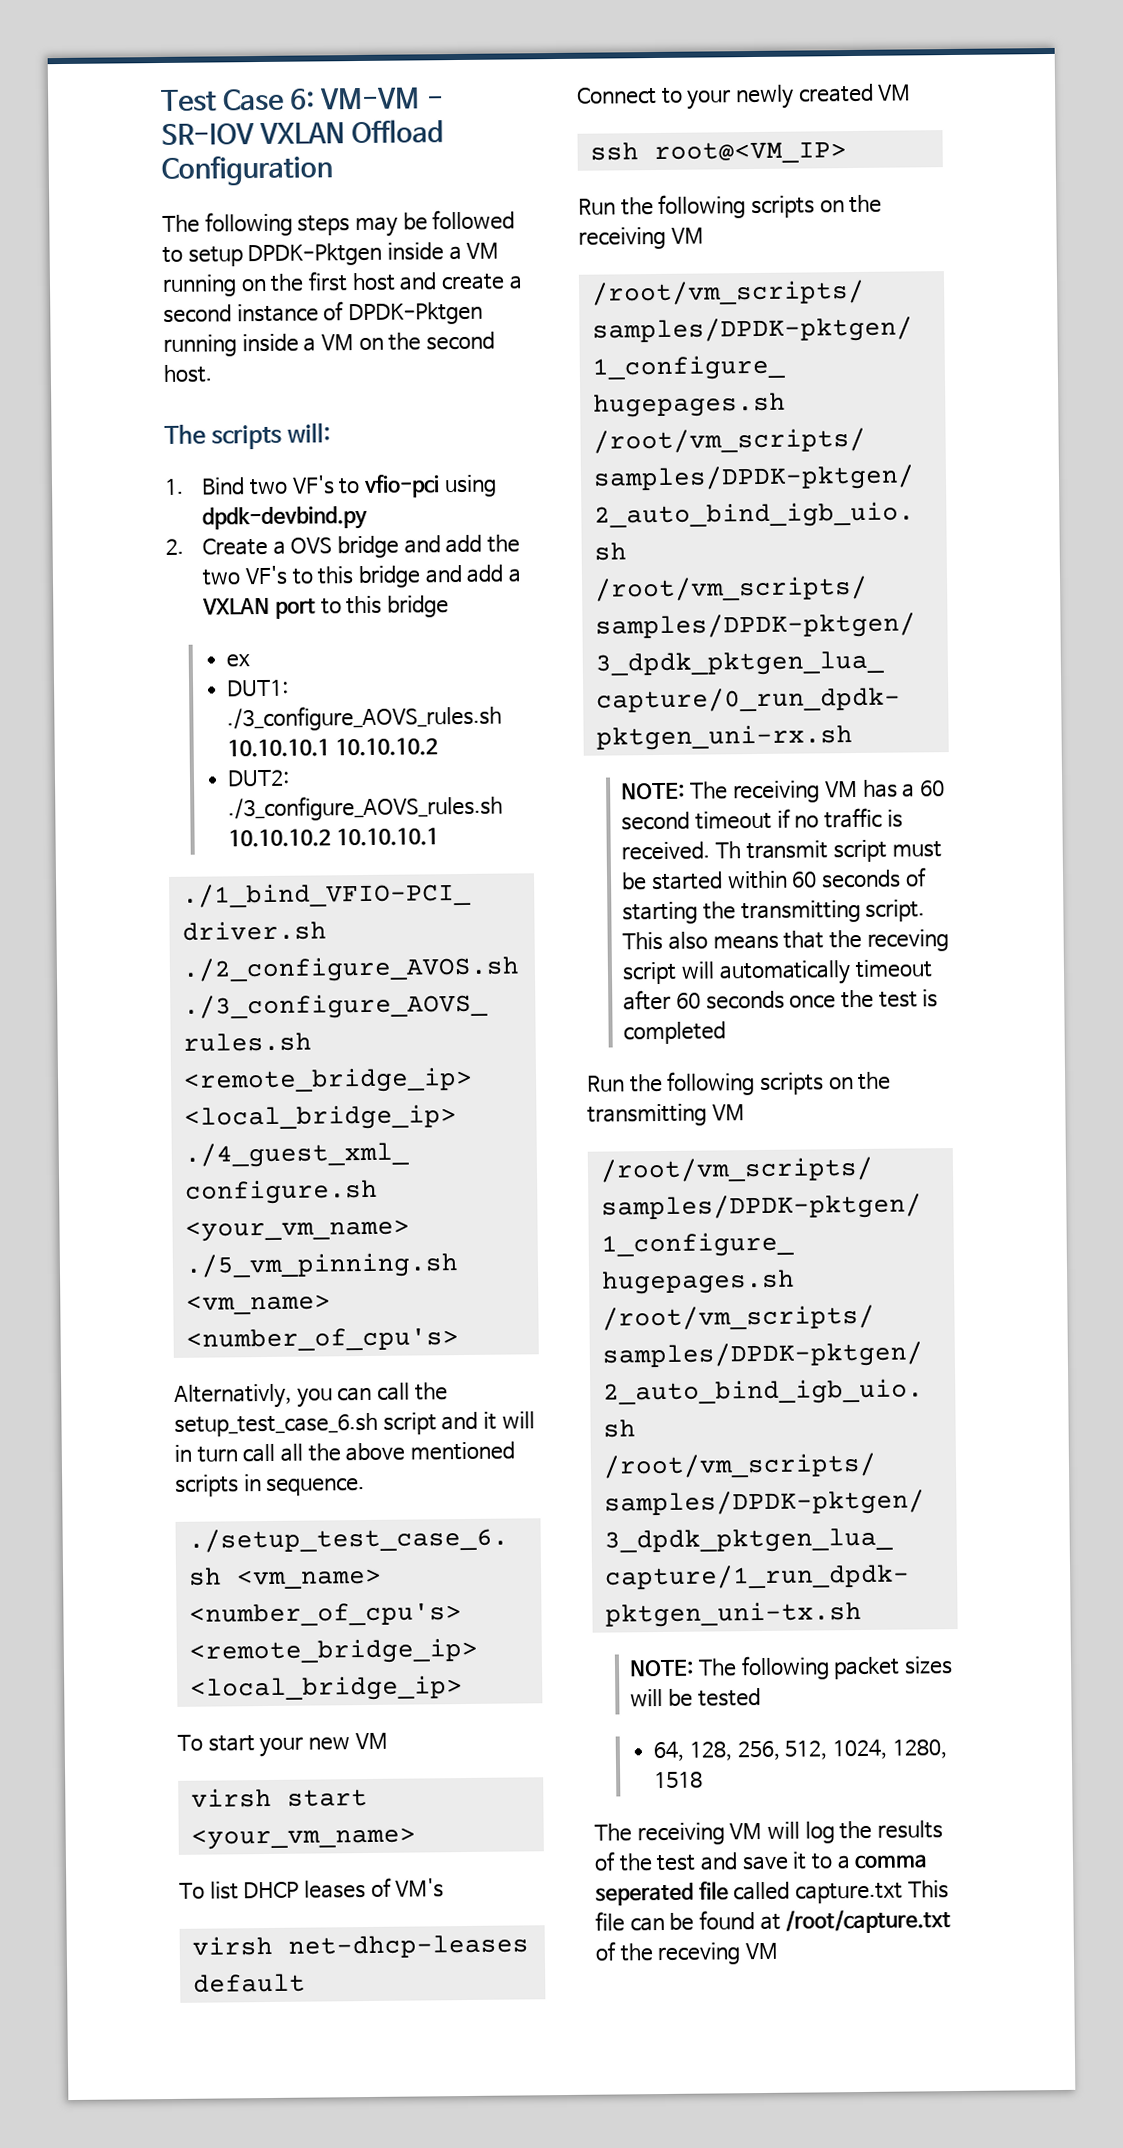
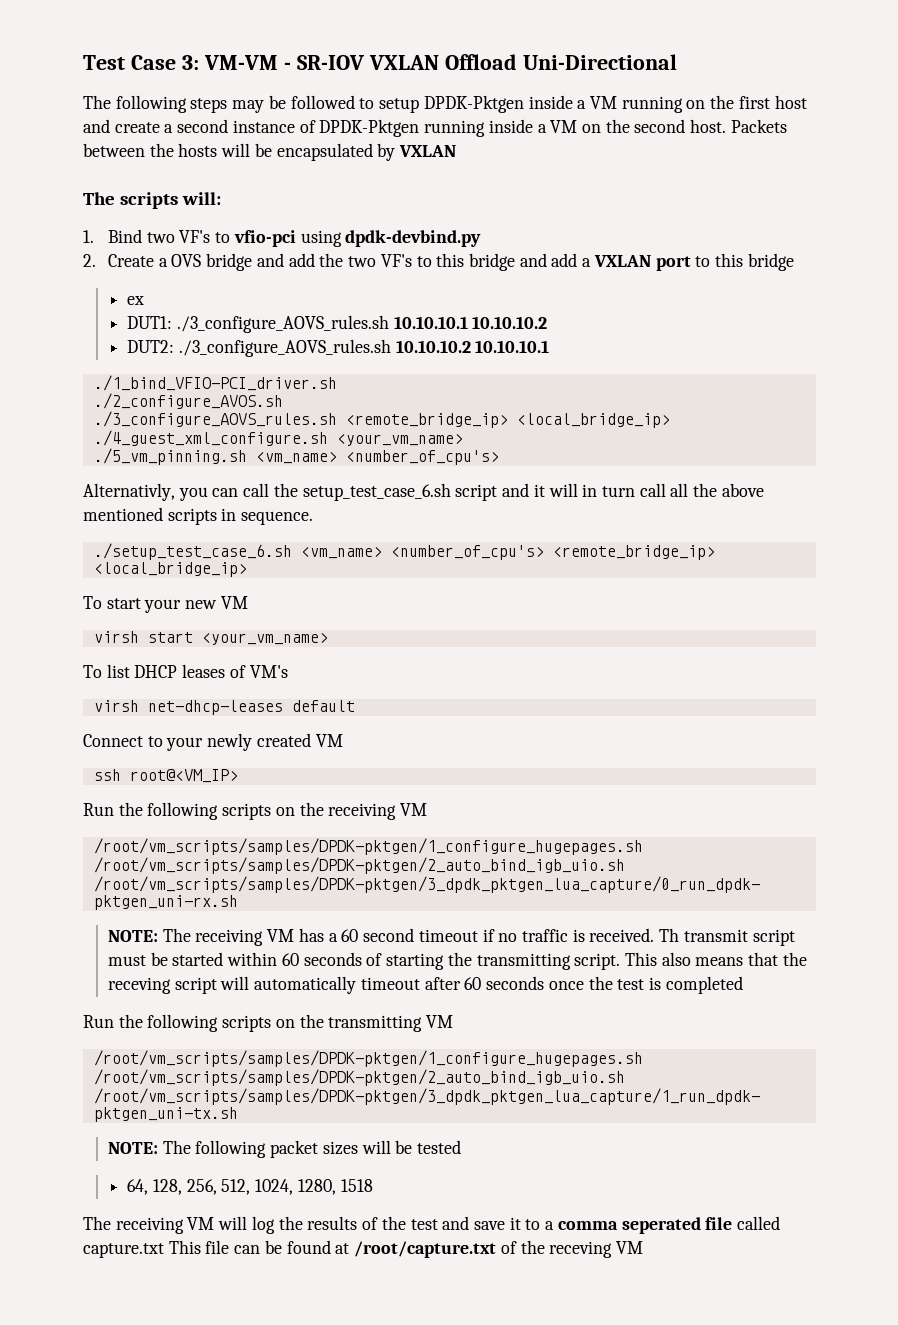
[290,88,316,110] 6: -> [181,55,199,70] 3:
[161,155,333,186] Configuration -> [522,54,677,70] Uni-Directional
(212, 373) none -> [730,119,787,133] [83,143,457,161] Packets between the hosts will be encapsulated by VXLAN

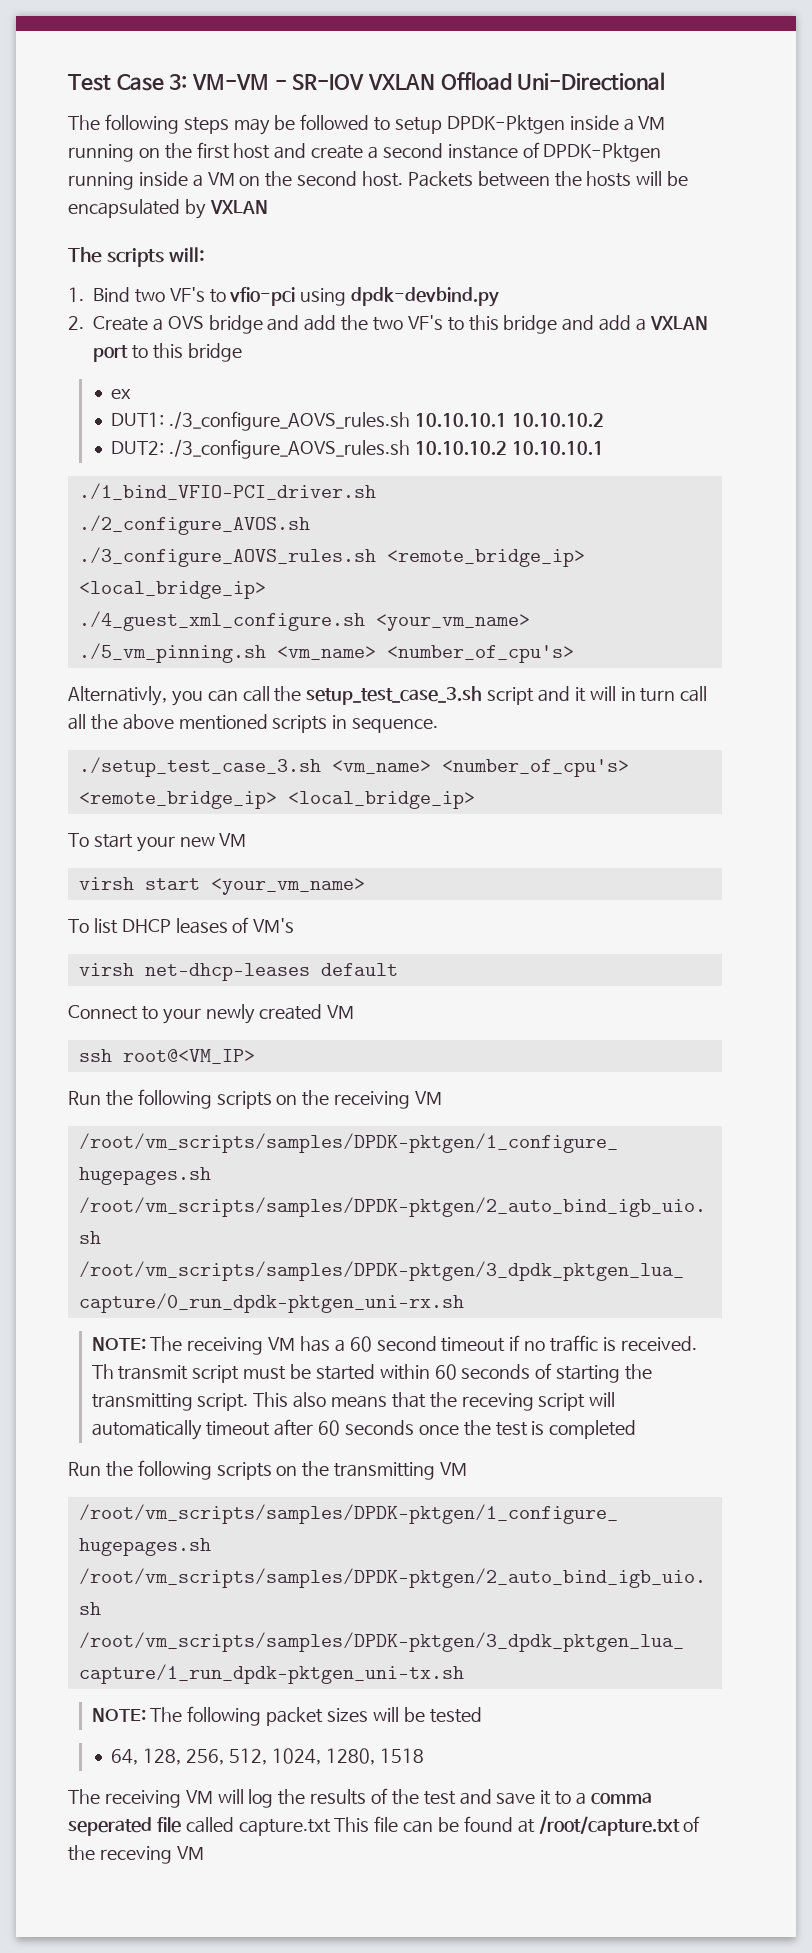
[302,483,451,501] setup_test_case_6.sh -> [306,686,483,705] setup_test_case_3.sh
[93,543,292,560] ./setup_test_case_6.sh -> [78,757,321,777] ./setup_test_case_3.sh

